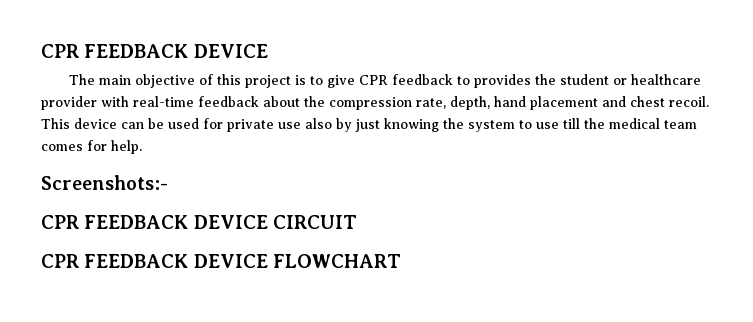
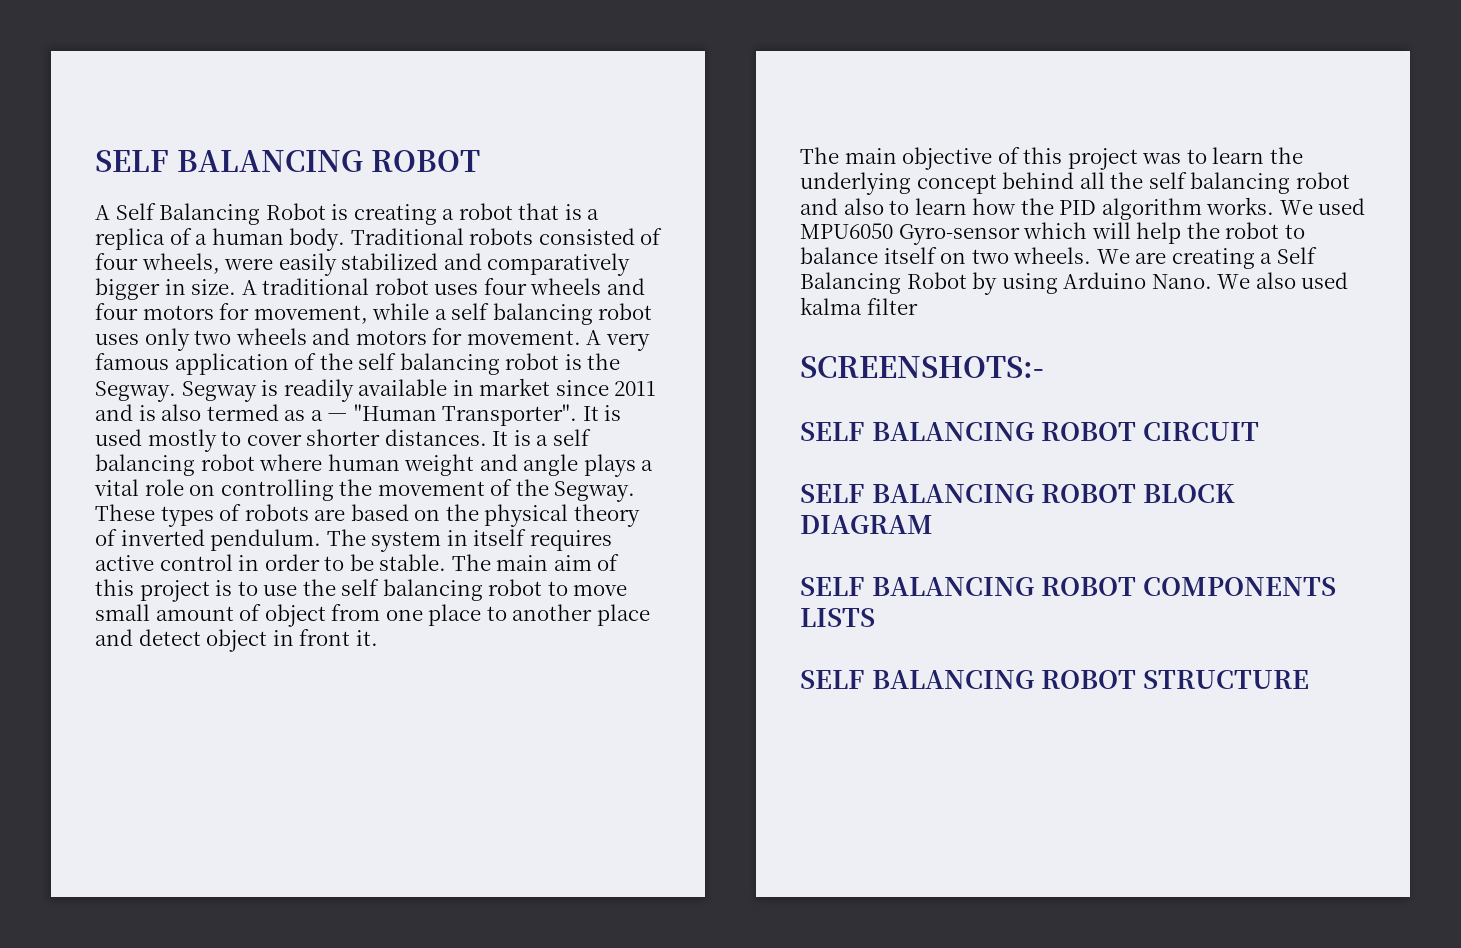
[41,44,268,58] CPR FEEDBACK DEVICE -> [95,150,480,172] [95,203,600,225] [95,228,663,251] [95,253,631,276] [95,278,645,300] [95,303,653,325] [95,328,650,351] [95,353,621,375] [95,378,657,402] [95,404,622,426] [95,429,591,452] [95,454,654,477] [94,479,636,502] [95,504,640,527] [95,529,612,552] [95,554,620,571] [95,579,628,602] [95,604,650,627] [95,629,378,652] SELF BALANCING ROBOT // A Self Balancing Robot is creating a robot that is a replica of a human body. Traditional robots consisted of four wheels, were easily stabilized and comparatively bigger in size. A traditional robot uses four wheels and four motors for movement, while a self balancing robot uses only two wheels and motors for movement. A very famous application of the self balancing robot is the Segway. Segway is readily available in market since 2011 and is also termed as a ― "Human Transporter". It is used mostly to cover shorter distances. It is a self balancing robot where human weight and angle plays a vital role on controlling the movement of the Segway. These types of robots are based on the physical theory of inverted pendulum. The system in itself requires active control in order to be stable. The main aim of this project is to use the self balancing robot to move small amount of object from one place to another place and detect object in front it.
[295,74,702,88] [41,96,709,110] [41,118,697,132] [41,140,142,154] [41,175,168,190] [41,215,357,229] [41,254,401,268] is to give CPR feedback to provides the student or healthcare provider with real-time feedback about the compression rate, depth, hand placement and chest recoil. This device can be used for private use also by just knowing the system to use till the medical team comes for help. // Screenshots:- // CPR FEEDBACK DEVICE CIRCUIT // CPR FEEDBACK DEVICE FLOWCHART -> [1142,147,1303,164] [800,172,1350,195] [800,197,1366,220] [800,222,1305,245] [800,247,1317,269] [800,272,1349,295] [800,297,918,315] [800,356,1044,378] [800,422,1259,441] [800,484,1235,503] [800,515,933,534] [800,577,1336,596] [800,608,875,627] [800,670,1309,689] was to learn the underlying concept behind all the self balancing robot and also to learn how the PID algorithm works. We used MPU6050 Gyro-sensor which will help the robot to balance itself on two wheels. We are creating a Self Balancing Robot by using Arduino Nano. We also used kalma filter // SCREENSHOTS:- // SELF BALANCING ROBOT CIRCUIT // SELF BALANCING ROBOT BLOCK DIAGRAM // SELF BALANCING ROBOT COMPONENTS LISTS // SELF BALANCING ROBOT STRUCTURE

